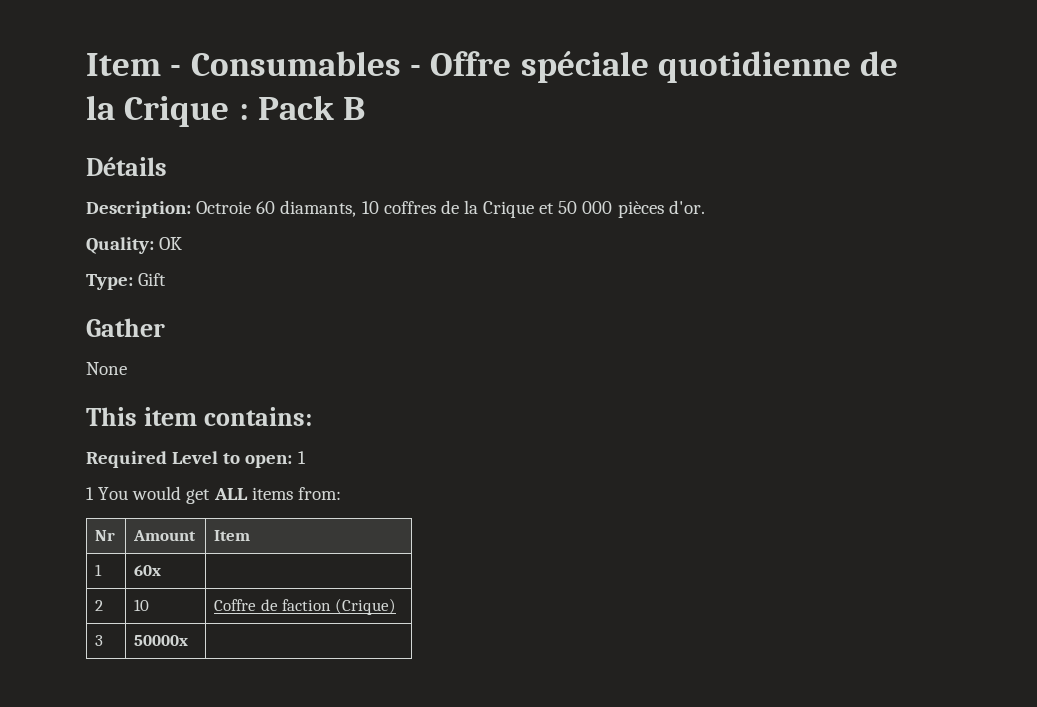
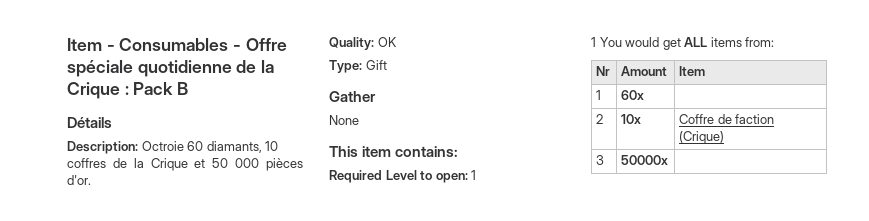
[134,599,150,611] 10 -> [621,114,642,124] 10x

